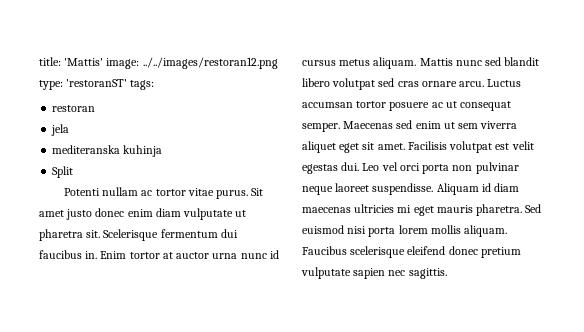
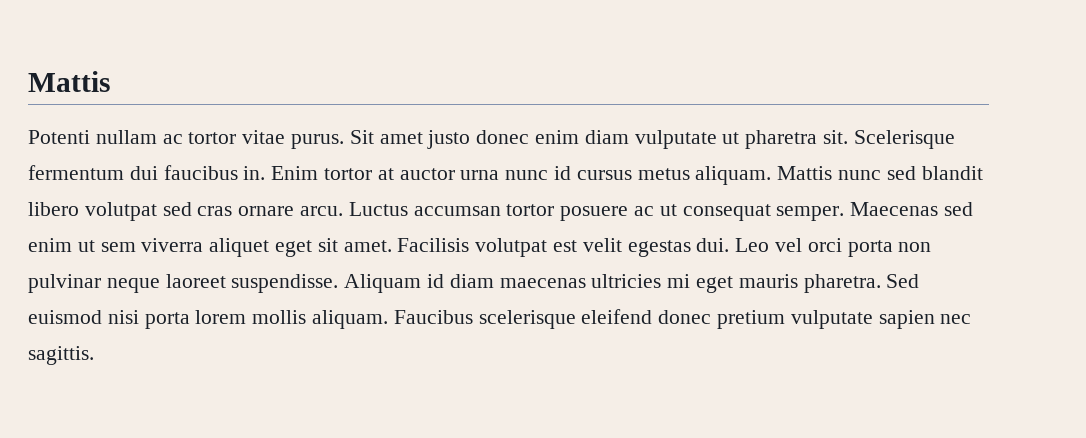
[39,57,278,69] [39,79,155,90] [52,105,96,112] [51,124,70,136] [52,145,163,157] [52,166,74,178] title: 'Mattis' image: ../../images/restoran12.png type: 'restoranST' tags: // restoran // jela // mediteranska kuhinja // Split -> [28,71,110,92] Mattis

